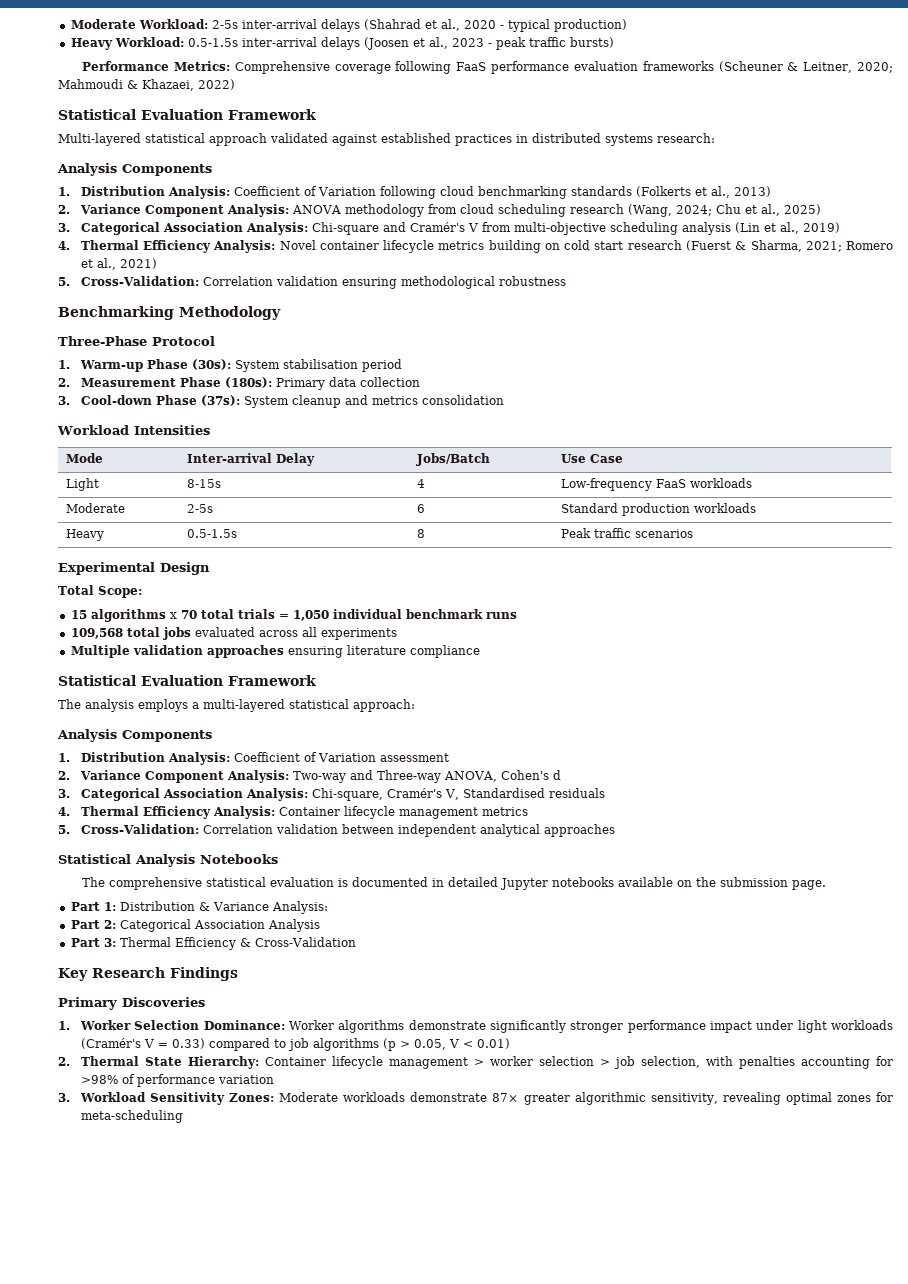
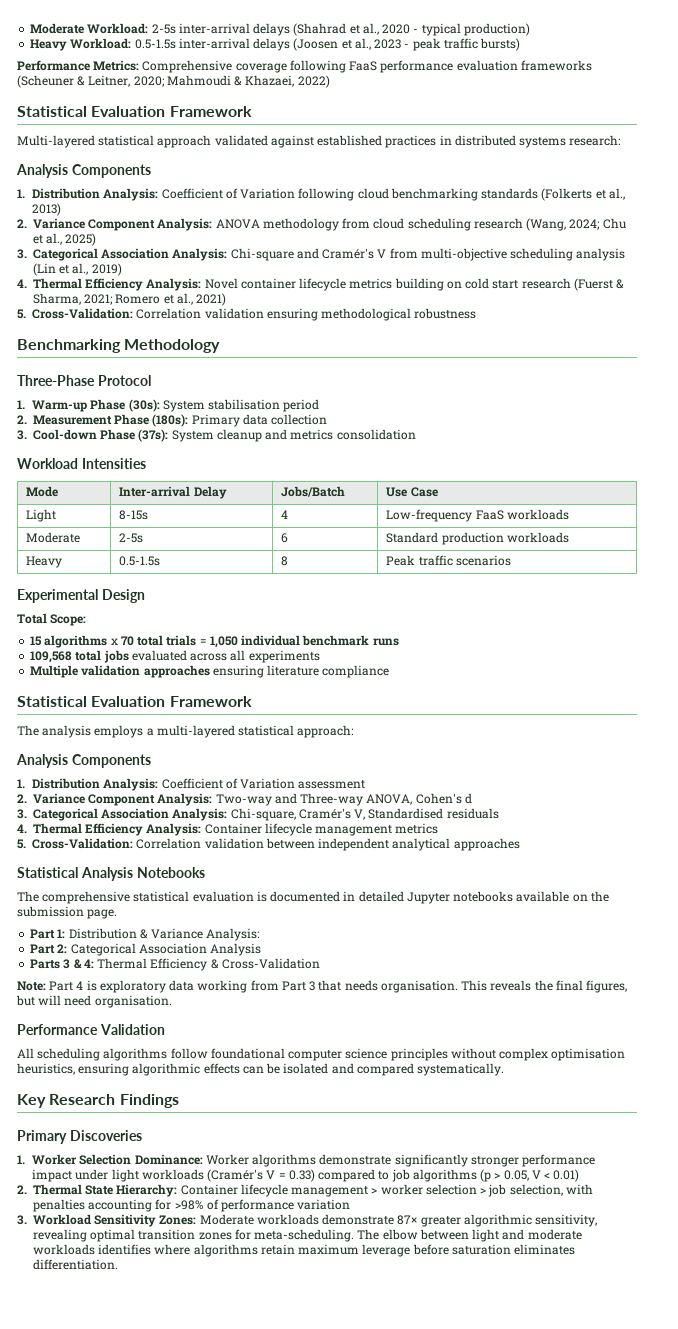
[70,938,116,947] Part 3: -> [30,959,94,969] Parts 3 & 4:
(356, 942) none -> [17,980,628,993] [16,995,172,1008] [17,1024,165,1035] [17,1048,626,1061] [17,1063,505,1076] // Note: Part 4 is exploratory data working from Part 3 that needs organisation. This reveals the final figures, but will need organisation. // Performance Validation // All scheduling algorithms follow foundational computer science principles without complex optimisation heuristics, ensuring algorithmic effects can be isolated and compared systematically.
(832, 1098) none -> [138,1229,196,1240] transition
[80,1110,183,1123] meta-scheduling -> [254,1229,582,1242] [33,1244,576,1257] [33,1259,118,1270] meta-scheduling. The elbow between light and moderate workloads identifies where algorithms retain maximum leverage before saturation eliminates differentiation.

